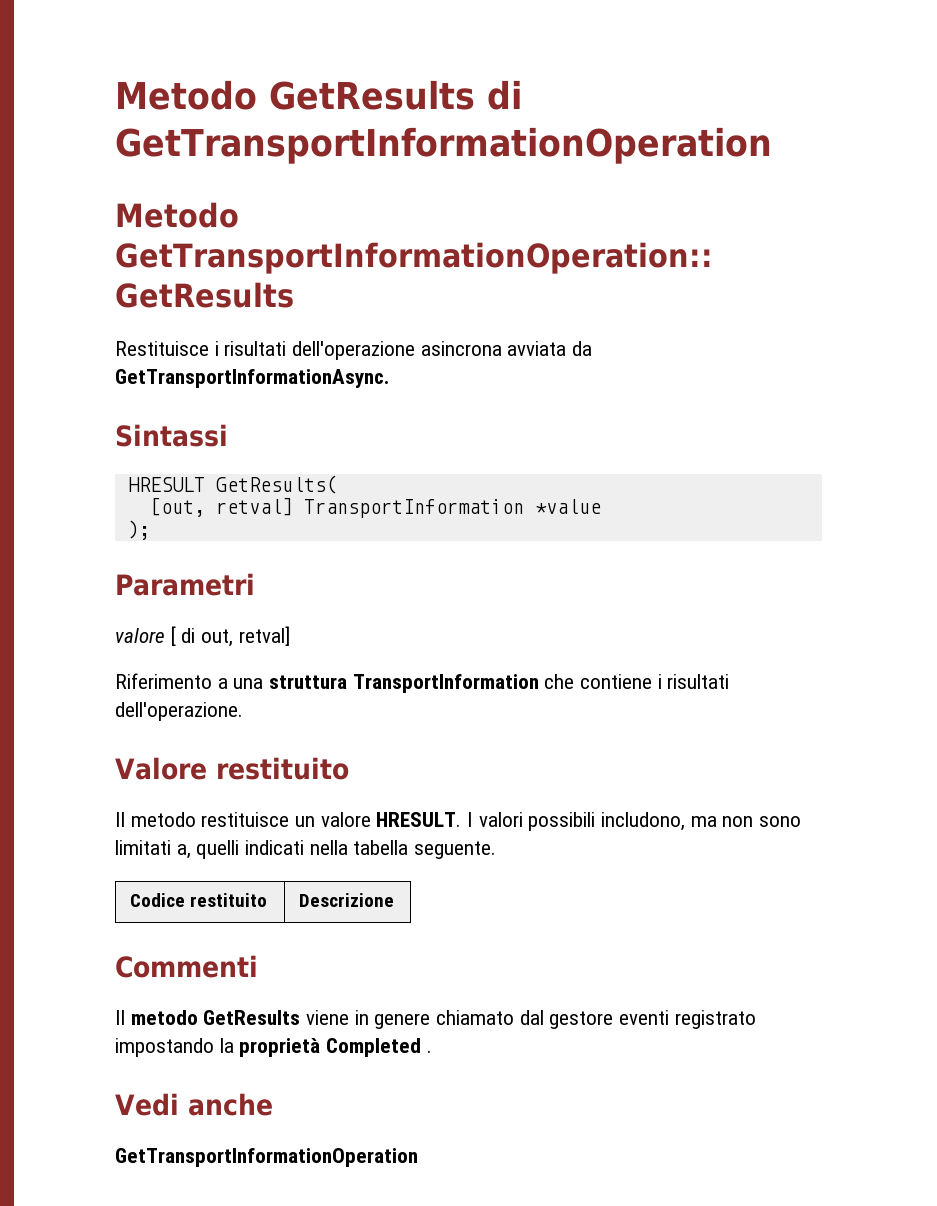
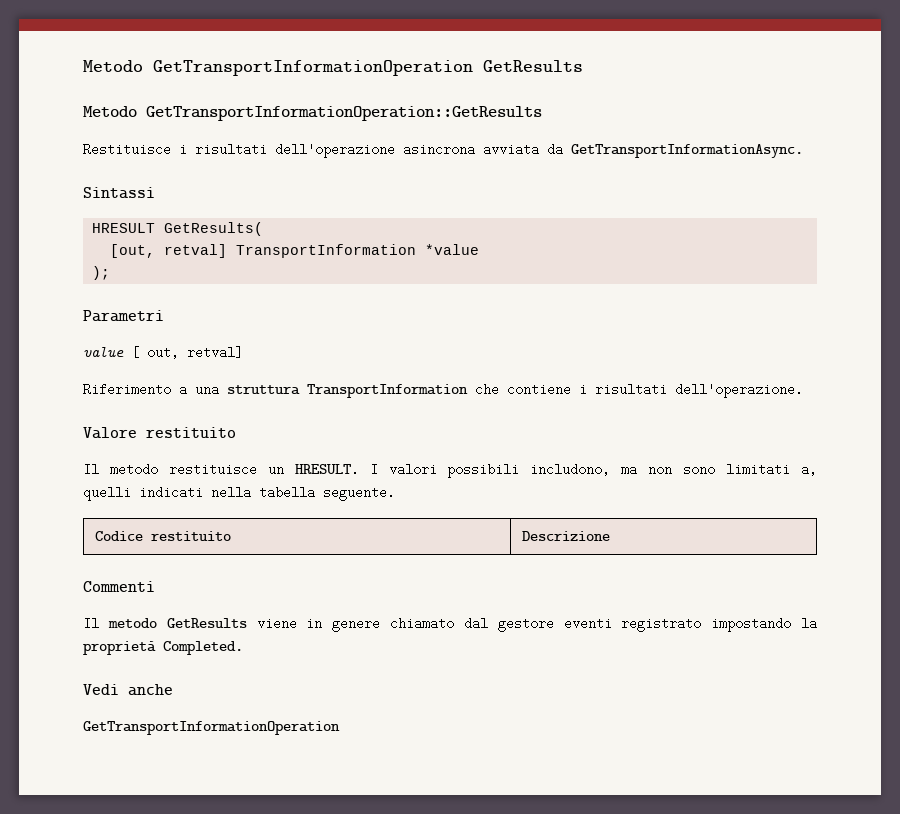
[115,80,522,110] [115,127,772,164] [115,202,239,228] [115,242,713,274] [115,282,294,308] Metodo GetResults di GetTransportInformationOperation // Metodo GetTransportInformationOperation:: GetResults -> [83,60,583,76] [83,106,542,121] Metodo GetTransportInformationOperation GetResults // Metodo GetTransportInformationOperation::GetResults
[115,626,196,646] valore [ di -> [83,346,139,359] value [
[320,812,371,827] valore -> (284, 470) none
[326,1038,432,1057] Completed . -> [163,641,243,655] Completed.

